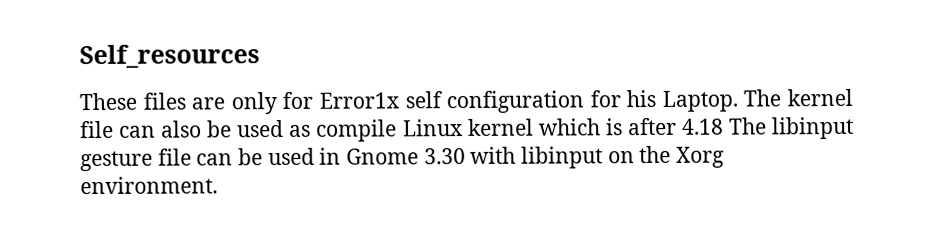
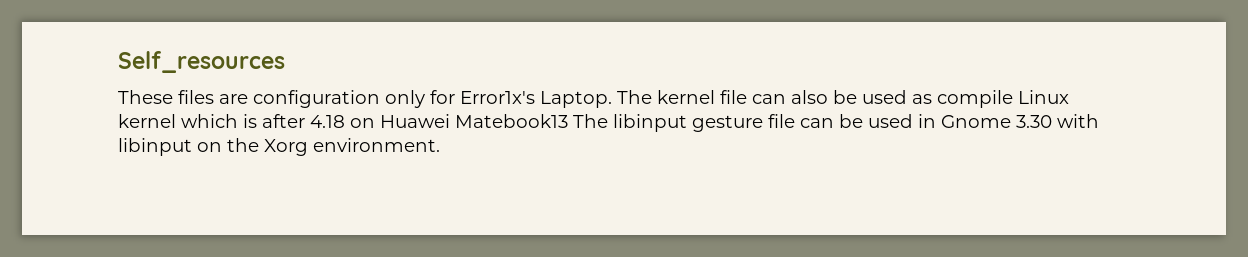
(226, 103) none -> [253,90,380,108] configuration
[318,89,657,114] Error1x self configuration for his -> [460,91,535,104] Error1x's
(724, 126) none -> [350,114,568,128] on Huawei Matebook13

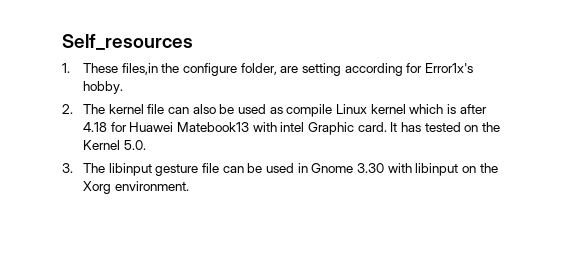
[118,90,612,108] These files are configuration only for Error1x's Laptop. -> [62,63,473,76] [83,81,124,94] [62,104,73,114] 1. These files,in the configure folder, are setting according for Error1x's hobby. // 2.
[350,118,375,128] on -> [110,122,127,132] for
(568, 121) none -> [252,122,500,135] [83,140,146,150] [62,163,73,173] with intel Graphic card. It has tested on the Kernel 5.0. // 3.

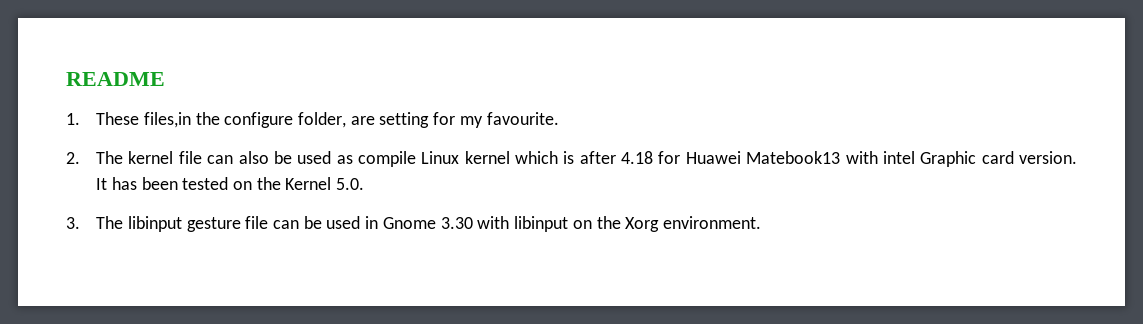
[62,34,193,50] Self_resources -> [66,72,165,86] README
[344,63,473,76] [83,81,124,94] according for Error1x's hobby. -> [433,112,559,128] for my favourite.
[357,122,387,132] card. -> [981,151,1077,164] card version.
(421, 127) none -> [141,177,178,190] been

